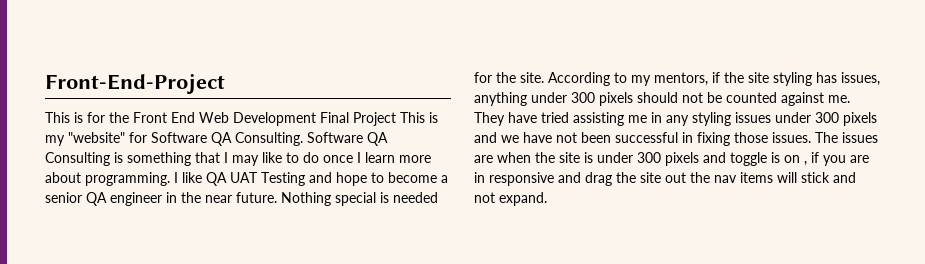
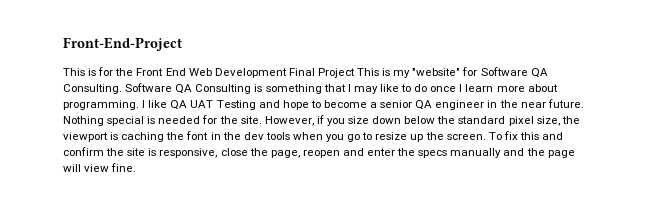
[548,72,880,86] [474,92,850,106] [474,112,877,126] [474,132,878,146] [474,152,869,166] [474,172,856,186] [474,192,547,206] According to my mentors, if the site styling has issues, anything under 300 pixels should not be counted against me. They have tried assisting me in any styling issues under 300 pixels and we have not been successful in fixing those issues. The issues are when the site is under 300 pixels and toggle is on , if you are in responsive and drag the site out the nav items will stick and not expand. -> [264,115,580,126] [63,131,564,142] [63,147,575,158] [63,163,137,172] However, if you size down below the standard pixel size, the viewport is caching the font in the dev tools when you go to resize up the screen. To fix this and confirm the site is responsive, close the page, reopen and enter the specs manually and the page will view fine.

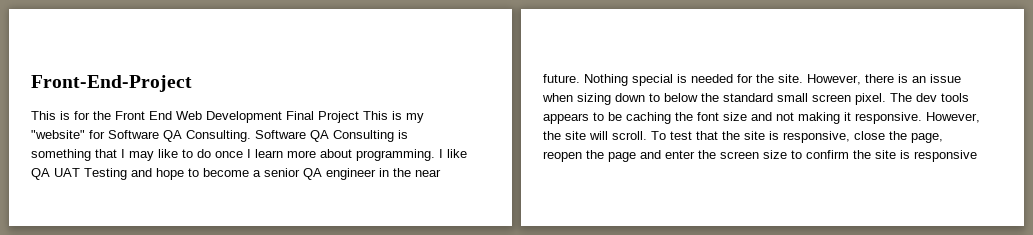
[316,115,580,126] [63,131,564,142] [63,147,104,156] if you size down below the standard pixel size, the viewport is caching the font in the dev tools when you go to resize up the screen. To fix this and confirm -> [865,74,961,83] [542,93,969,105] [543,112,980,124] [543,131,718,140] there is an issue when sizing down to below the standard small screen pixel. The dev tools appears to be caching the font size and not making it responsive. However, the site will scroll. To test that
(340, 154) none -> [586,150,636,162] the page
[418,148,575,158] [63,163,137,172] specs manually and the page will view fine. -> [720,150,977,162] screen size to confirm the site is responsive

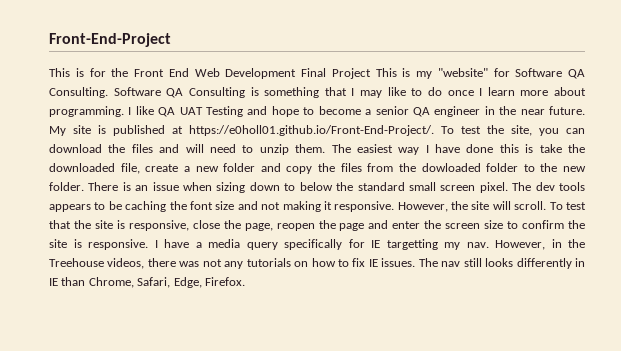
[584,74,894,86] Nothing special is needed for the site. However, there -> [49,125,585,136] [49,144,586,155] [49,163,586,174] [49,182,119,191] My site is published at https://e0holl01.github.io/Front-End-Project/. To test the site, you can download the files and will need to unzip them. The easiest way I have done this is take the downloaded file, create a new folder and copy the files from the dowloaded folder to the new folder. There
[914,150,977,162] responsive -> [88,239,585,250] [49,258,586,269] [49,277,245,288] responsive. I have a media query specifically for IE targetting my nav. However, in the Treehouse videos, there was not any tutorials on how to fix IE issues. The nav still looks differently in IE than Chrome, Safari, Edge, Firefox.

